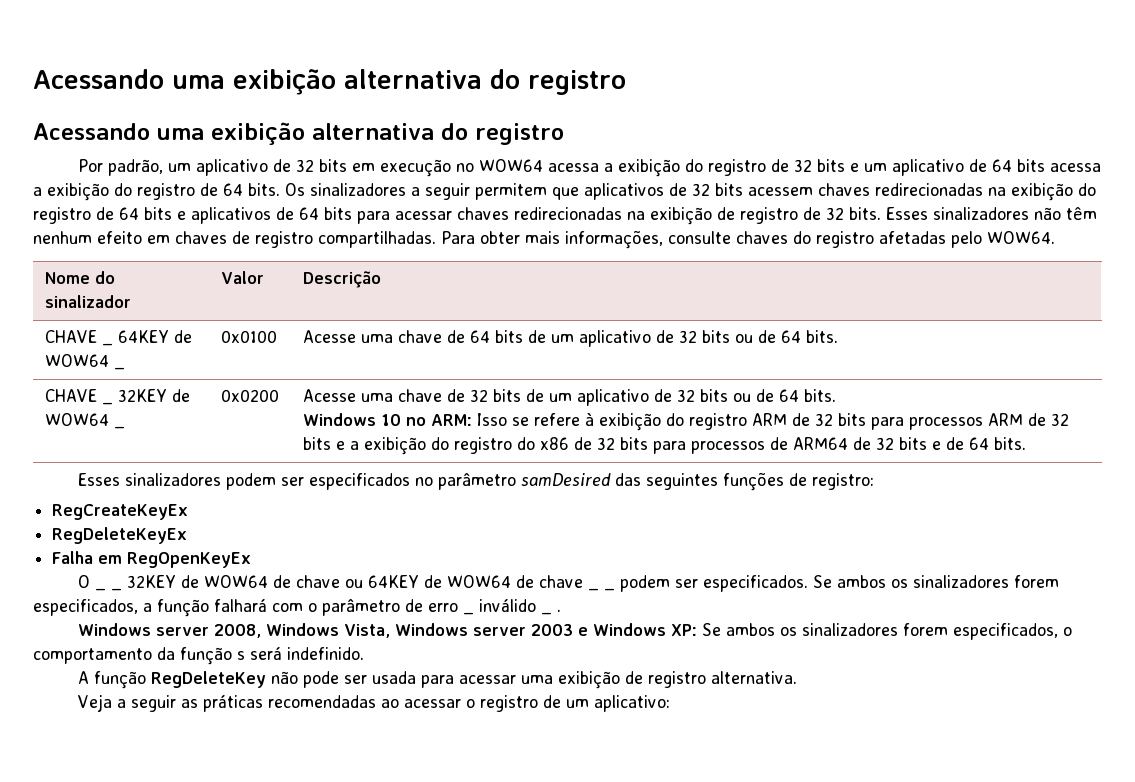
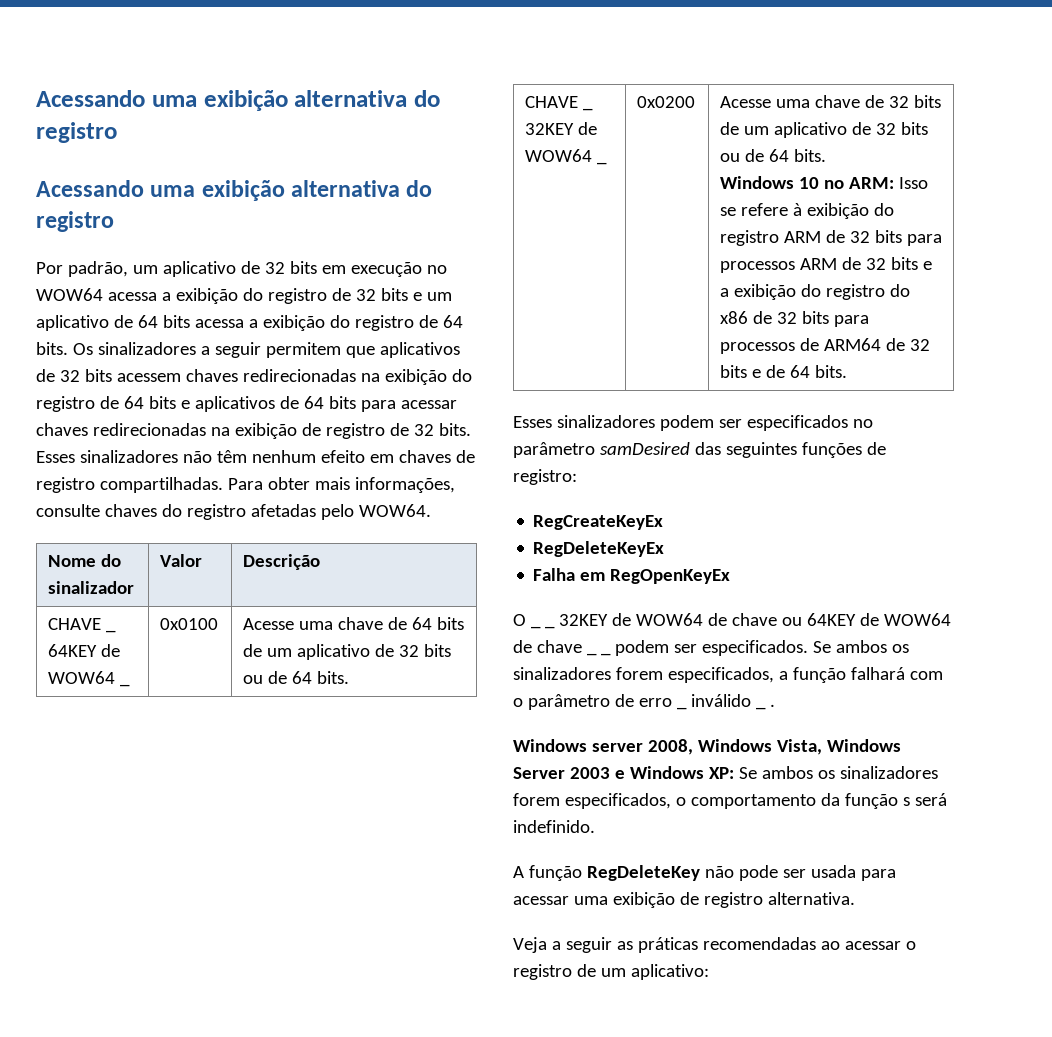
[472,627,526,636] server -> [513,767,565,779] Server

